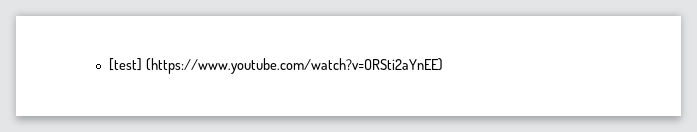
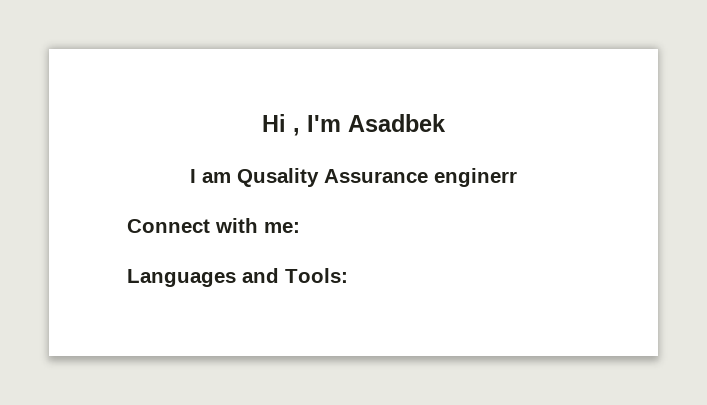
[108,58,443,74] [test] (https://www.youtube.com/watch?v=ORSti2aYnEE) -> [262,114,446,136] [190,168,517,187] [127,218,300,233] [127,268,348,287] Hi , I'm Asadbek // I am Qusality Assurance enginerr // Connect with me: // Languages and Tools:

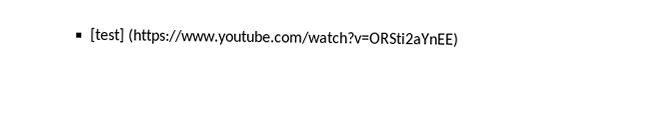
[262,114,446,136] [190,168,517,187] [127,218,300,233] [127,268,348,287] Hi , I'm Asadbek // I am Qusality Assurance enginerr // Connect with me: // Languages and Tools: -> [90,27,460,48] [test] (https://www.youtube.com/watch?v=ORSti2aYnEE)

